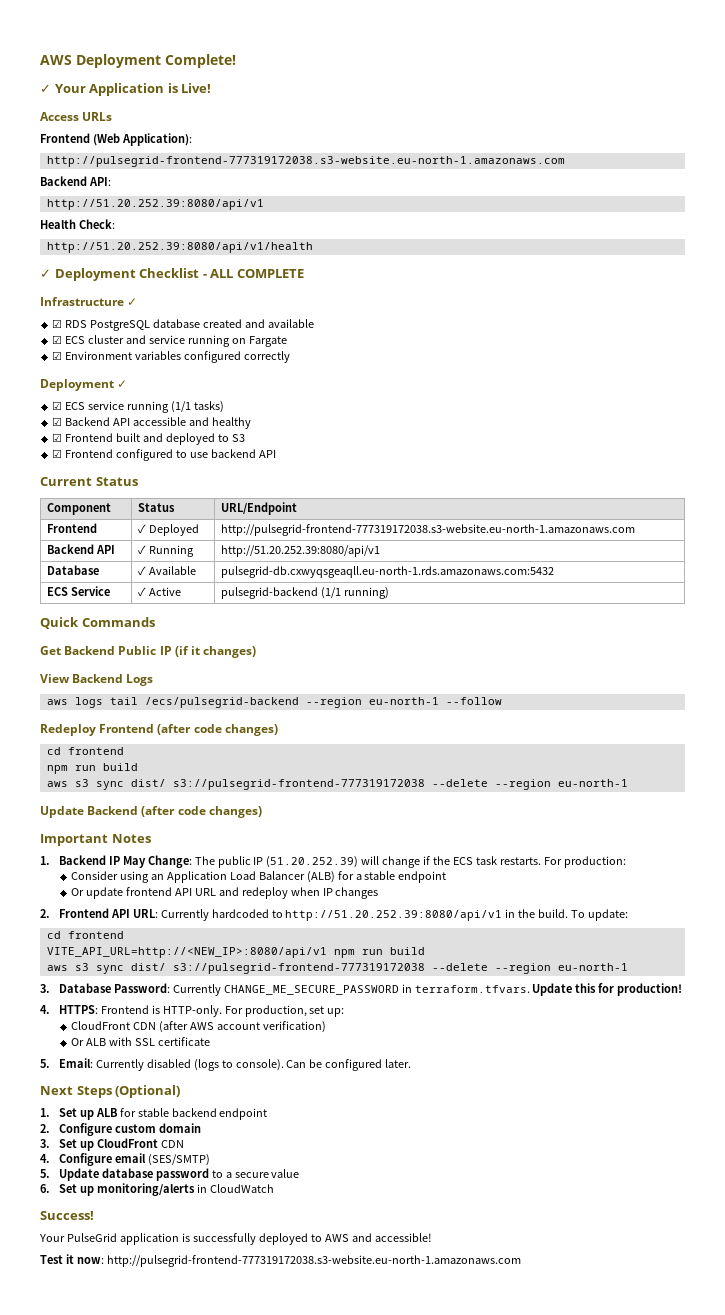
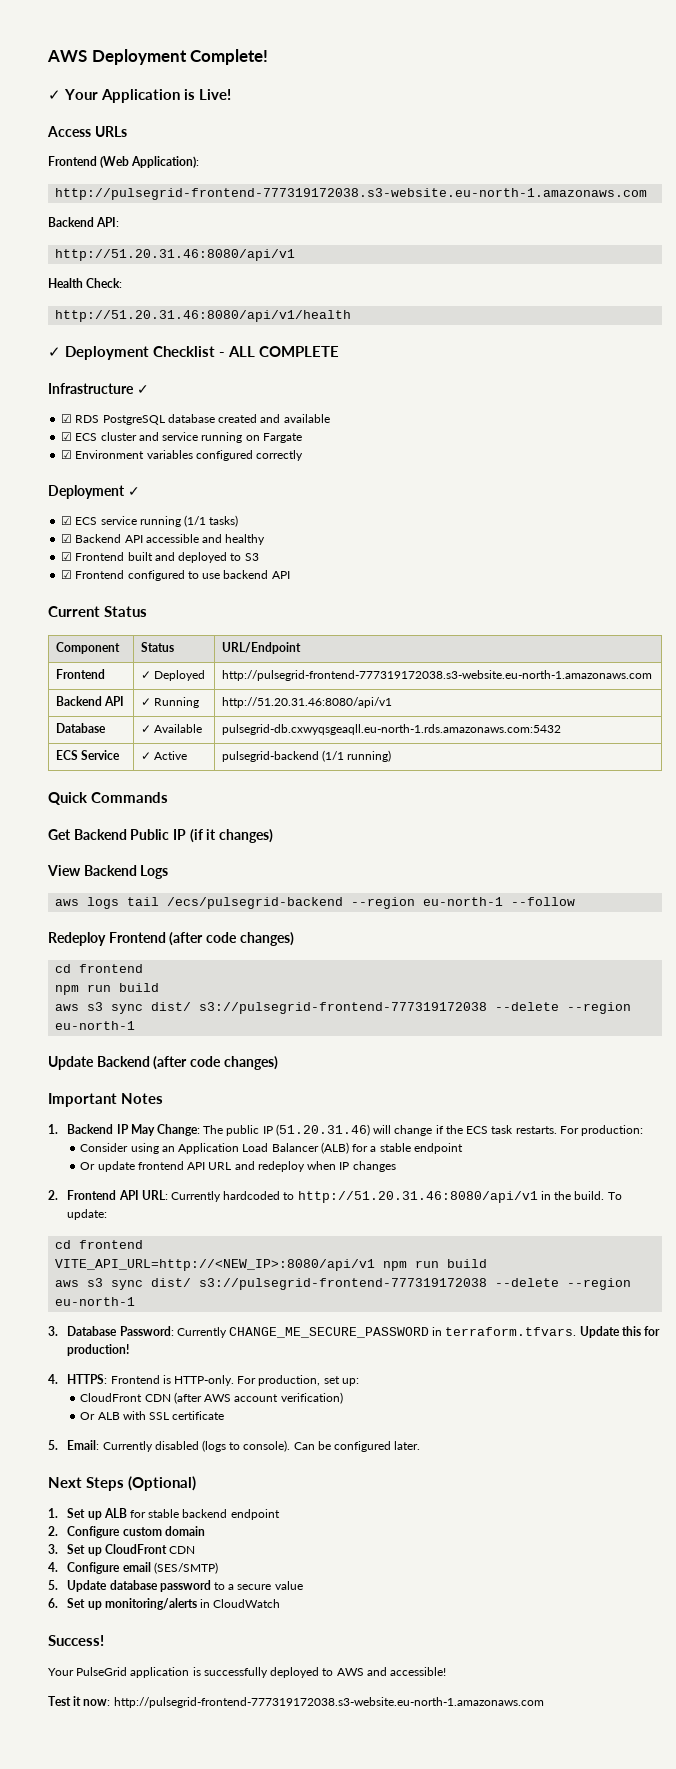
[46,199,264,210] http://51.20.252.39:8080/api/v1 -> [55,249,296,261] http://51.20.31.46:8080/api/v1
[46,242,313,253] http://51.20.252.39:8080/api/v1/health -> [55,310,352,322] http://51.20.31.46:8080/api/v1/health
[220,545,380,557] http://51.20.252.39:8080/api/v1 -> [221,697,392,708] http://51.20.31.46:8080/api/v1
[266,856,359,868] (51.20.252.39) -> [275,1124,370,1136] (51.20.31.46)
[285,910,503,921] http://51.20.252.39:8080/api/v1 -> [297,1191,538,1203] http://51.20.31.46:8080/api/v1

